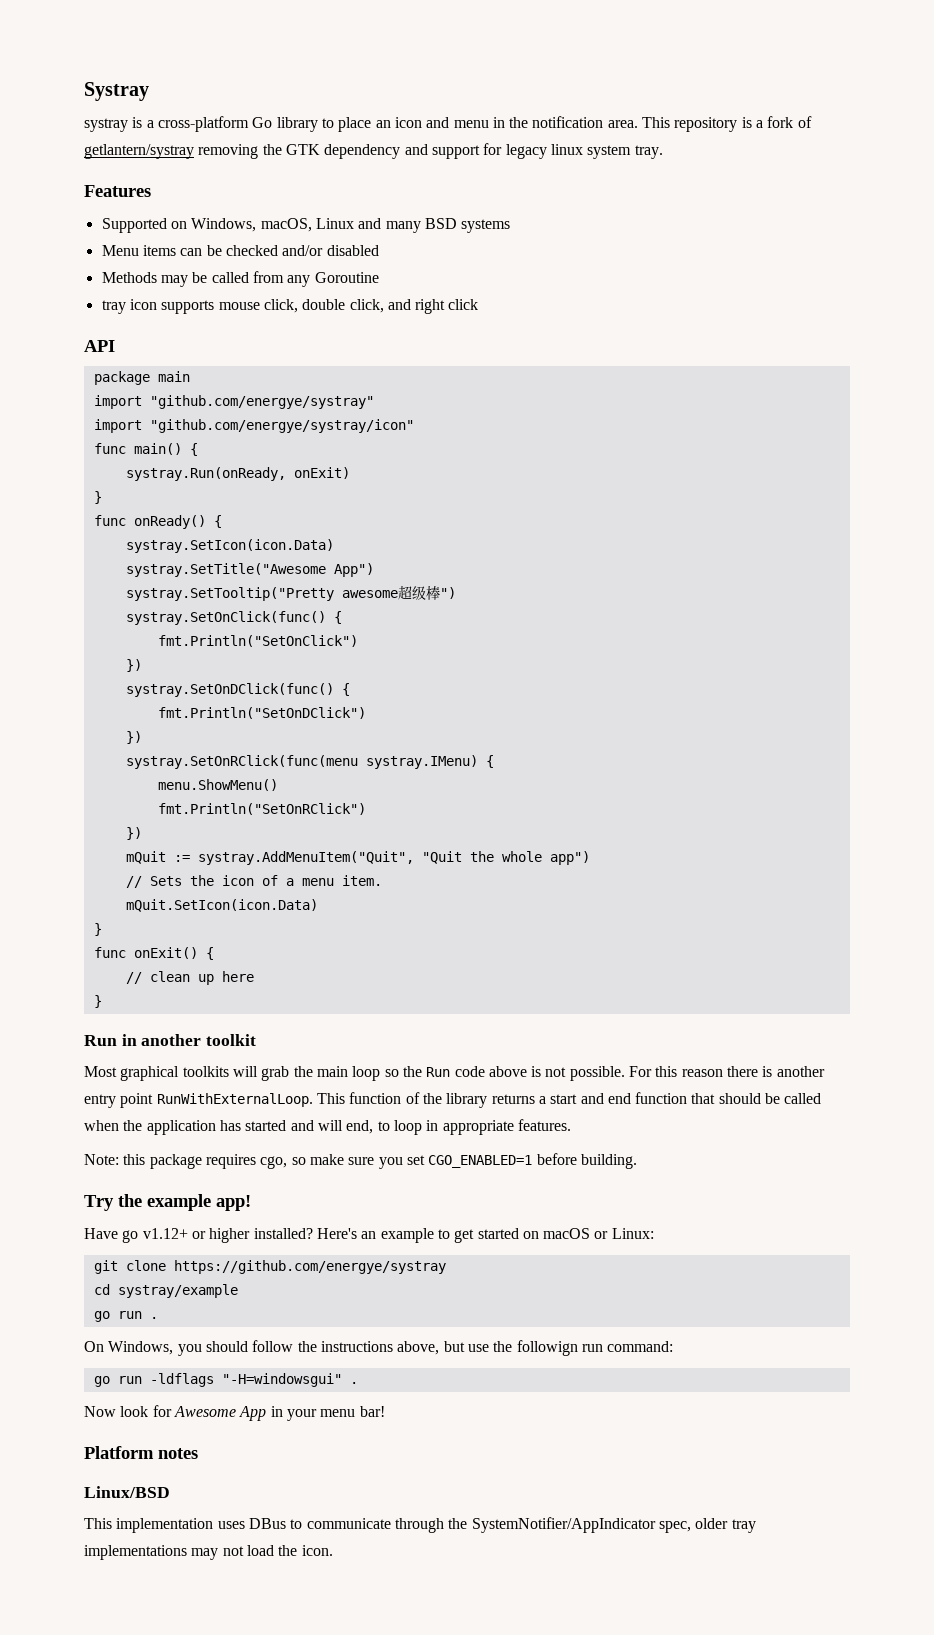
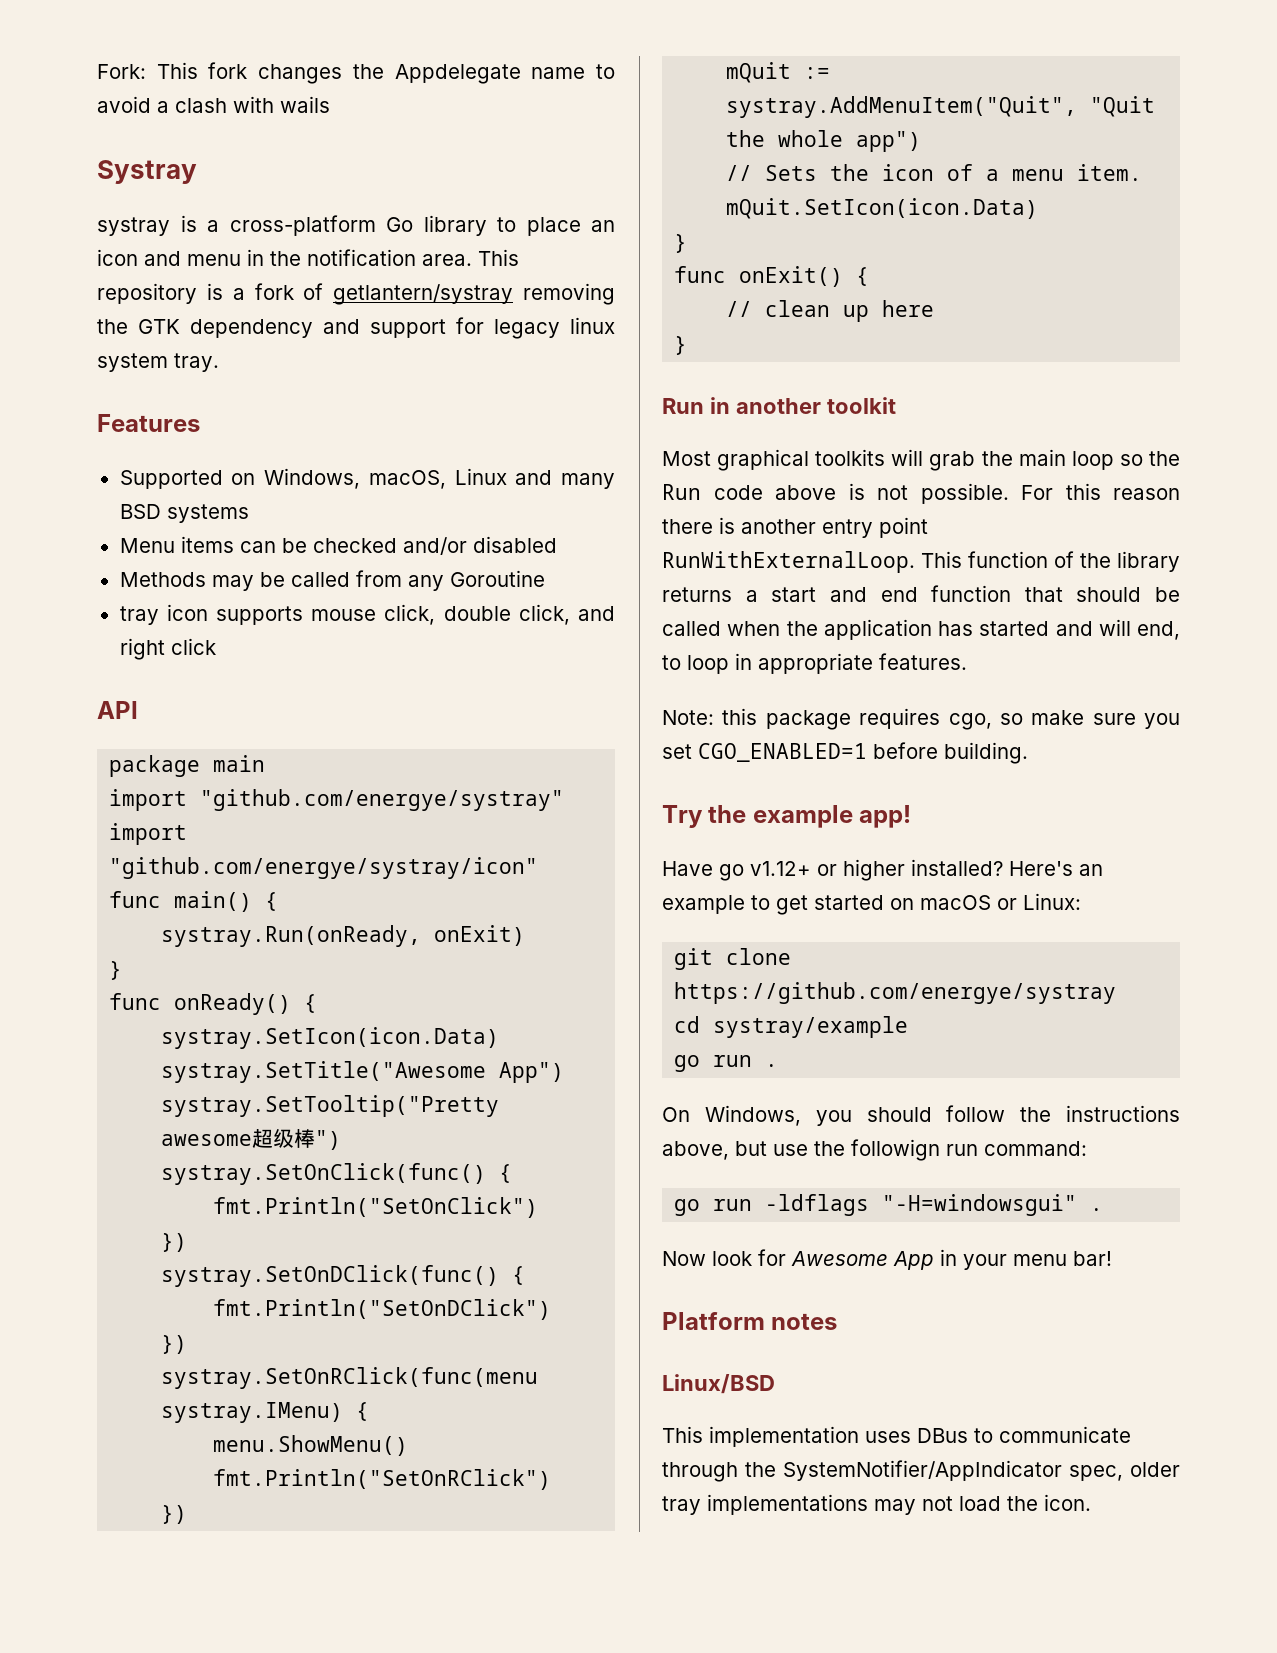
(84, 91) none -> [97,62,615,84] [97,96,330,113] Fork: This fork changes the Appdelegate name to avoid a clash with wails //

